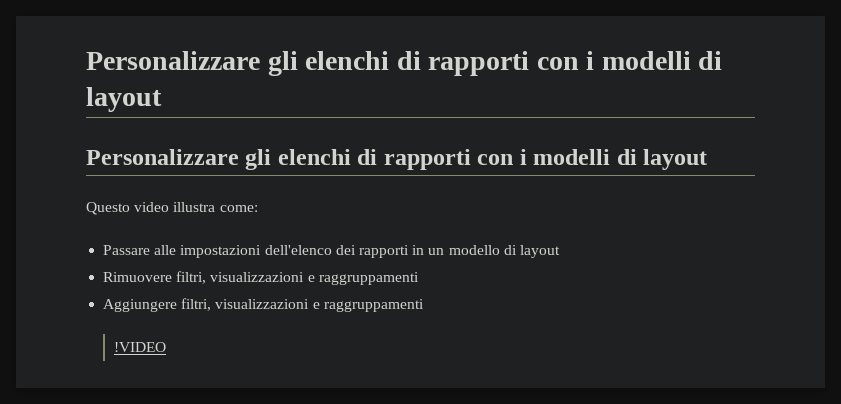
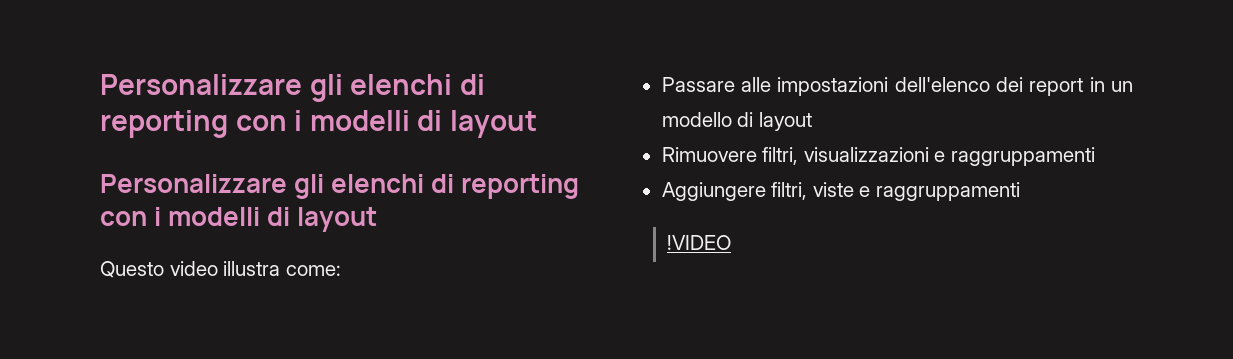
[86,51,530,76] Personalizzare gli elenchi di rapporti -> [100,74,485,102] [100,110,228,138] Personalizzare gli elenchi di reporting
[383,149,471,170] rapporti -> [461,174,580,199] reporting
[358,245,409,258] rapporti -> [1029,78,1084,96] report
[215,299,310,309] visualizzazioni -> [812,182,854,197] viste

